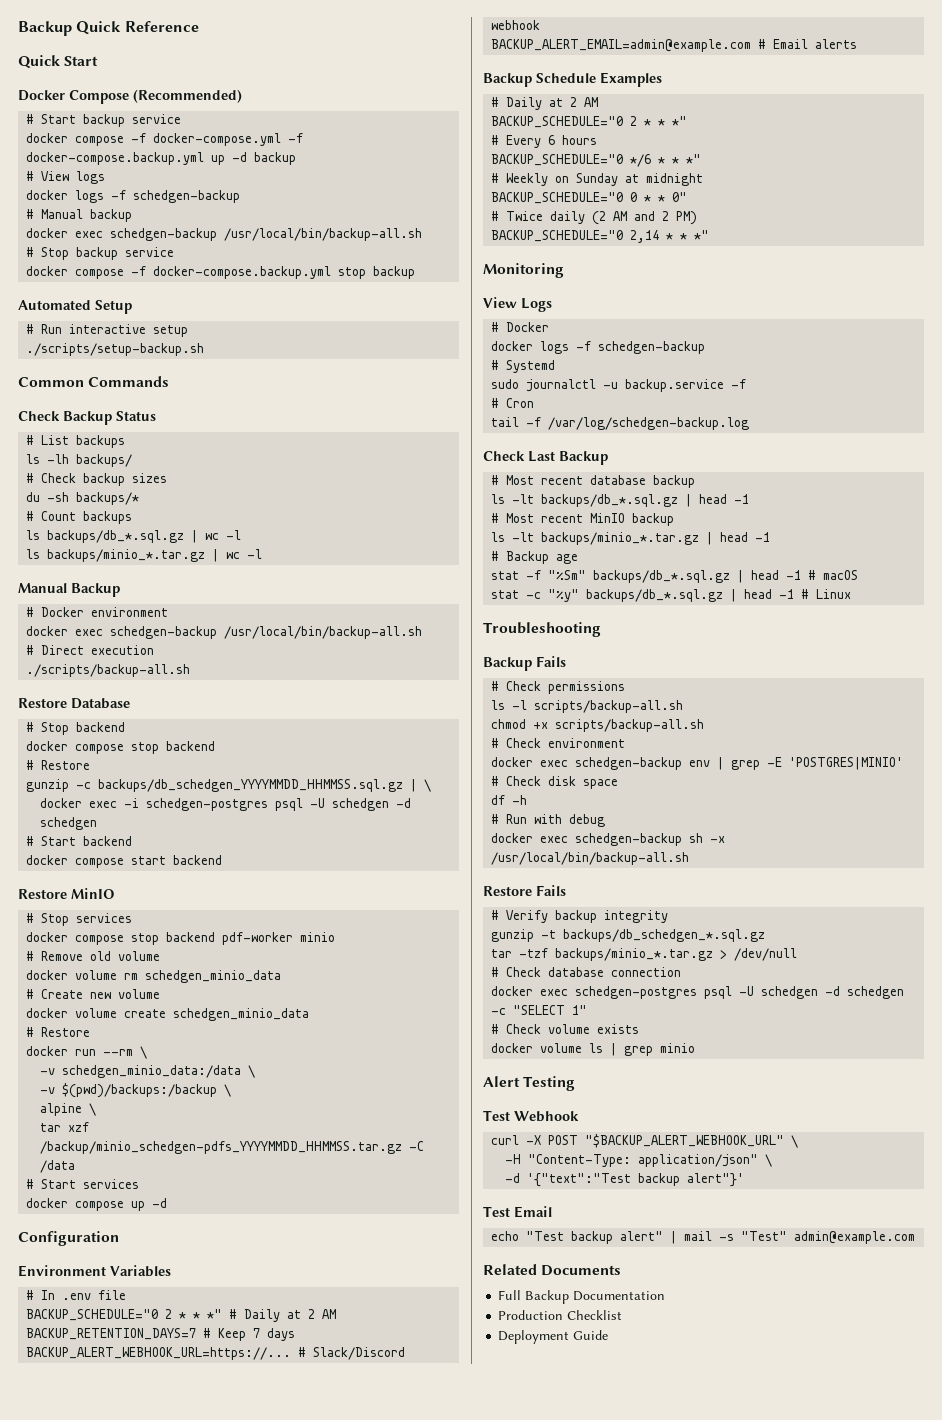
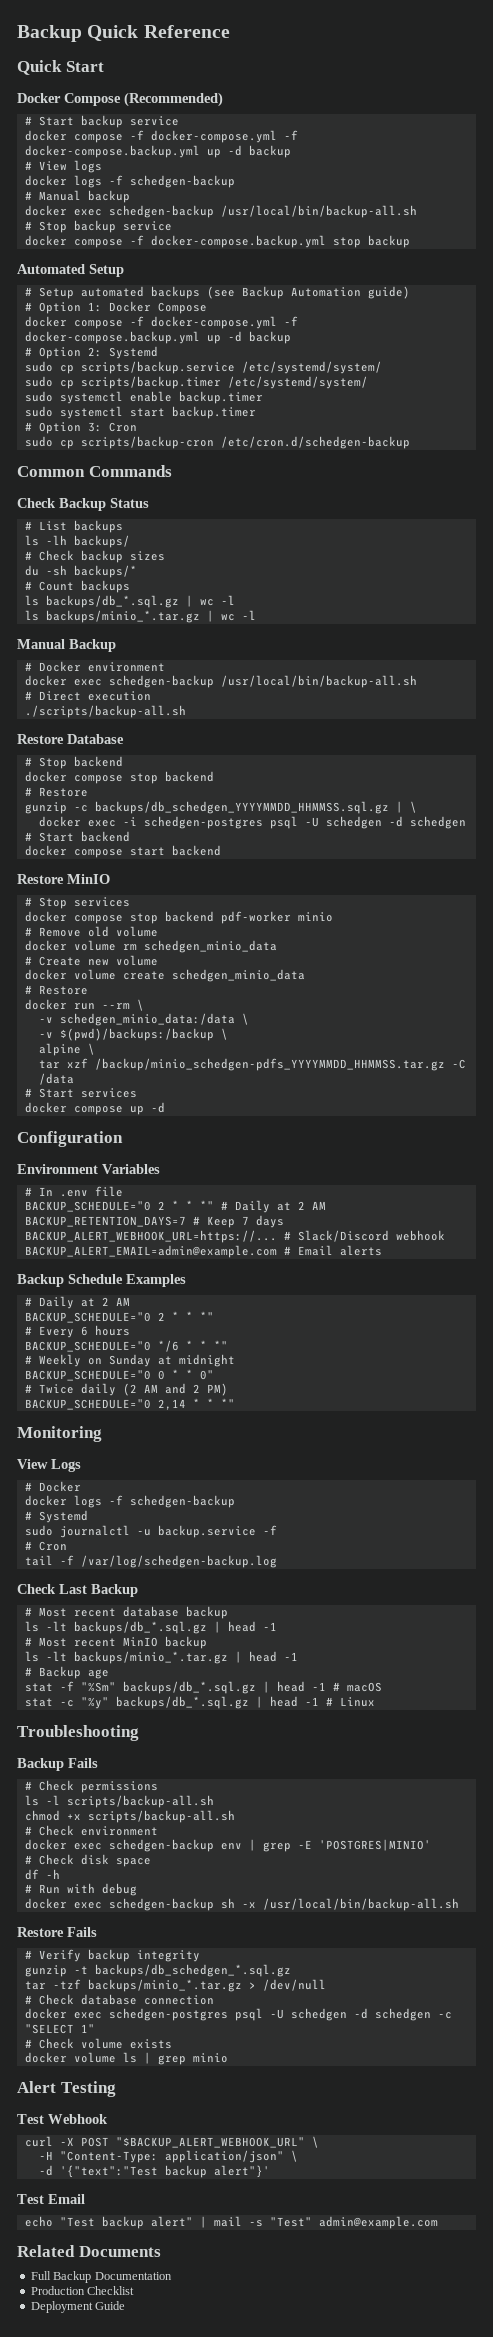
[41,324,189,337] [26,343,205,356] Run interactive setup // ./scripts/setup-backup.sh -> [38,286,410,299] [24,301,207,314] [24,316,298,329] [24,331,291,344] [24,346,158,359] [24,361,382,374] [24,376,368,389] [24,391,263,404] [24,406,256,419] [24,422,137,434] [24,436,410,449] Setup automated backups (see Backup Automation guide) // # Option 1: Docker Compose // docker compose -f docker-compose.yml -f docker-compose.backup.yml up -d backup // # Option 2: Systemd // sudo cp scripts/backup.service /etc/systemd/system/ // sudo cp scripts/backup.timer /etc/systemd/system/ // sudo systemctl enable backup.timer // sudo systemctl start backup.timer // # Option 3: Cron // sudo cp scripts/backup-cron /etc/cron.d/schedgen-backup

